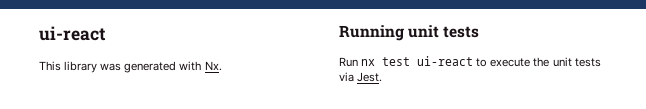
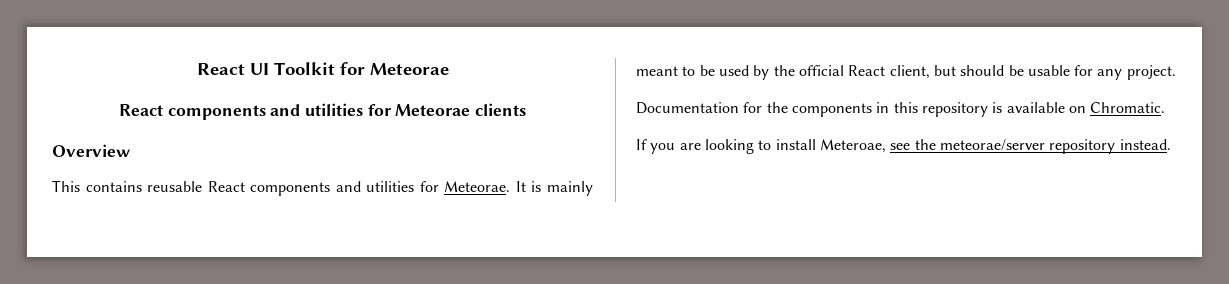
[39,26,106,41] [39,61,222,73] [339,25,480,41] [339,56,601,67] [339,72,383,82] ui-react // This library was generated with Nx. // Running unit tests // Run nx test ui-react to execute the unit tests via Jest. -> [196,62,449,75] [118,103,527,120] [52,144,130,157] [52,180,594,196] [636,65,1176,80] [636,102,1166,117] [636,139,1171,154] React UI Toolkit for Meteorae // React components and utilities for Meteorae clients // Overview // This contains reusable React components and utilities for Meteorae. It is mainly meant to be used by the official React client, but should be usable for any project. // Documentation for the components in this repository is available on Chromatic. // If you are looking to install Meteroae, see the meteorae/server repository instead.

